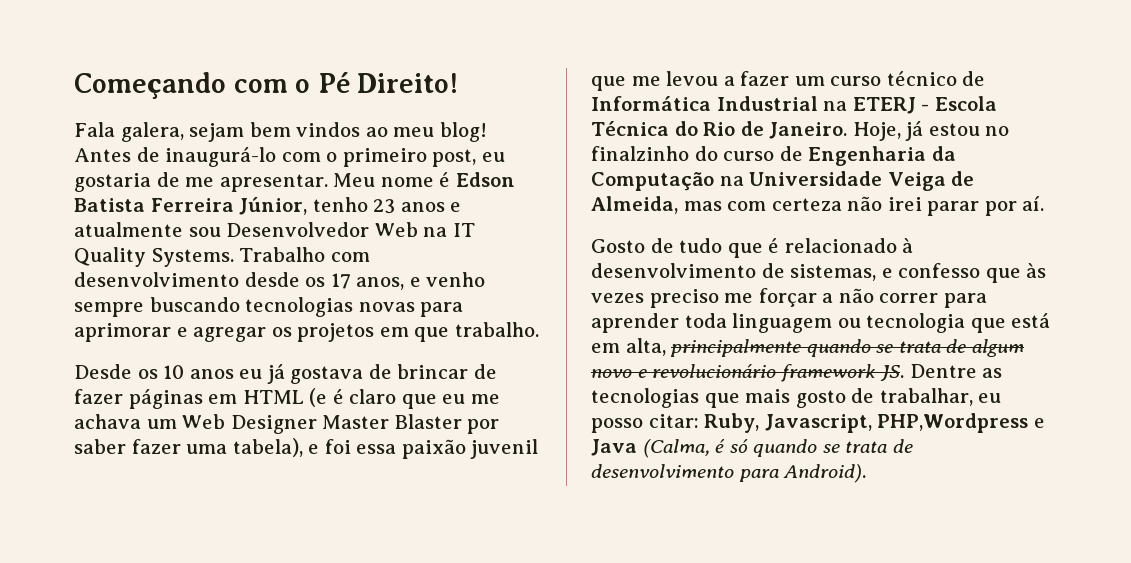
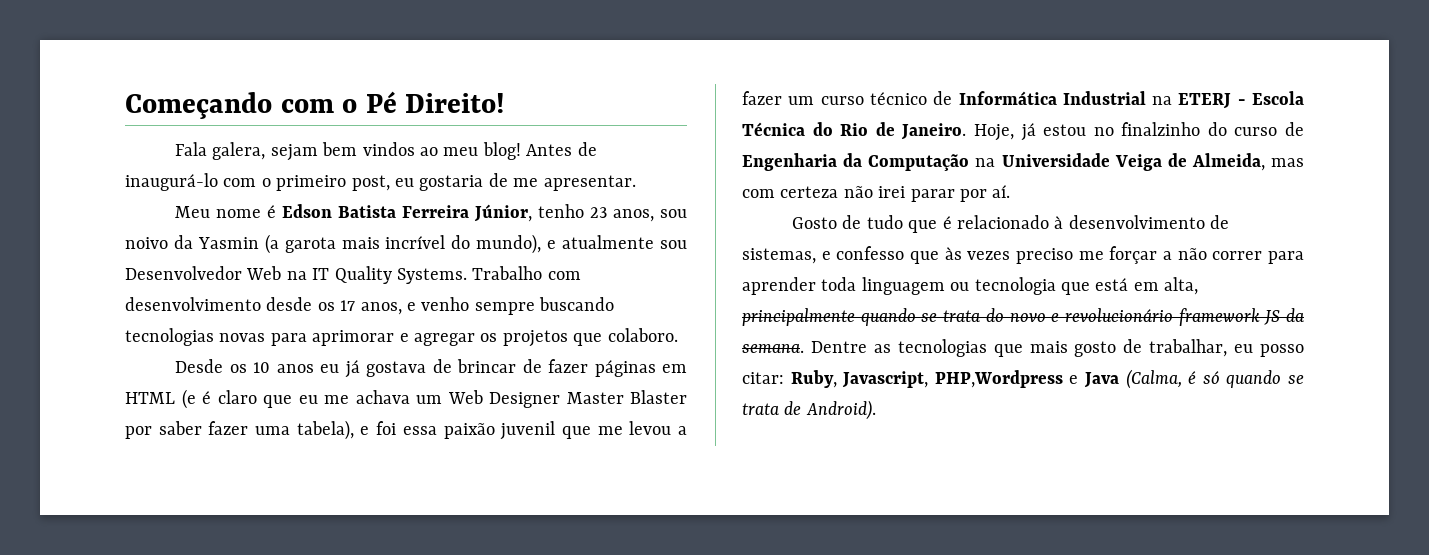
(328, 183) none -> (636, 183) //
[400,202,445,212] anos -> [613,209,688,222] [125,234,542,254] anos, sou noivo da Yasmin (a garota mais incrível do mundo),
[379,322,539,342] em que trabalho. -> [573,328,678,346] que colaboro.
[946,339,1024,357] de algum -> [985,308,1004,322] do
[880,365,905,381] JS. -> [1264,308,1304,325] [742,343,804,353] JS da semana.
[591,464,779,482] desenvolvimento para -> (802, 408) none

